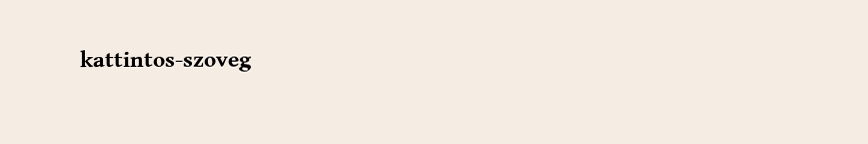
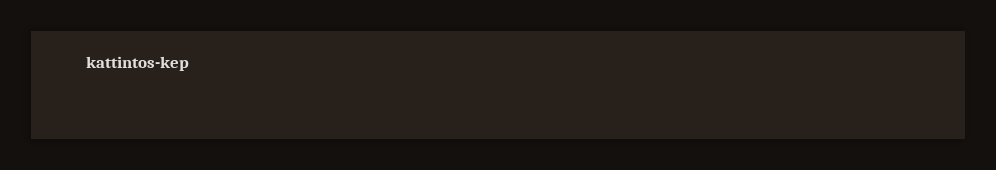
[79,49,252,73] kattintos-szoveg -> [86,56,189,71] kattintos-kep

